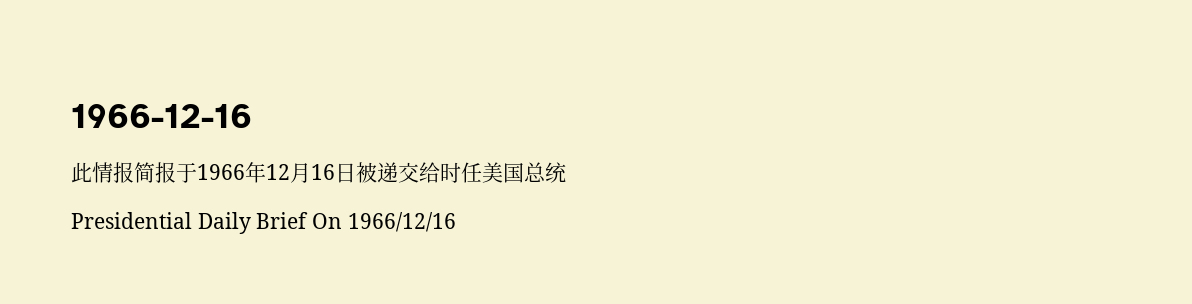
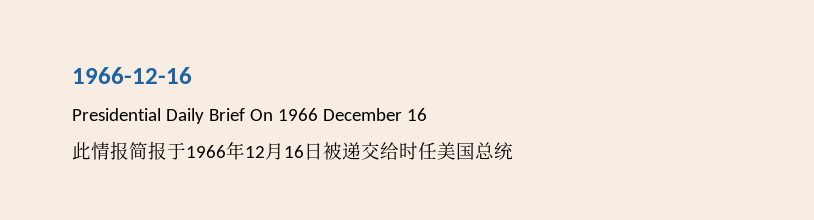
(252, 116) none -> [72,108,427,124] // Presidential Daily Brief On 1966 December 16
[71,212,456,234] // Presidential Daily Brief On 1966/12/16 -> (513, 151) none

